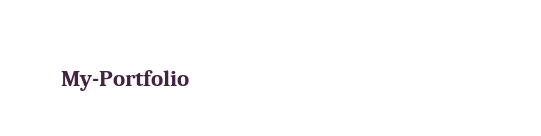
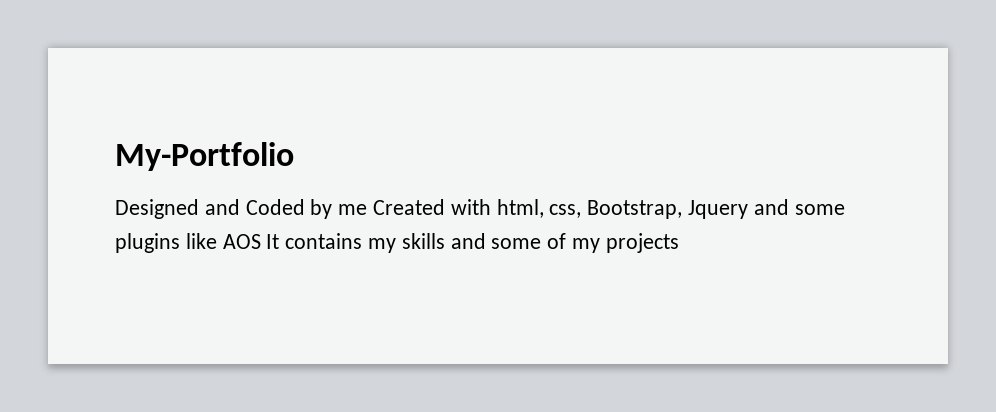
(189, 80) none -> [115,199,845,219] [115,233,679,253] // Designed and Coded by me Created with html, css, Bootstrap, Jquery and some plugins like AOS It contains my skills and some of my projects

